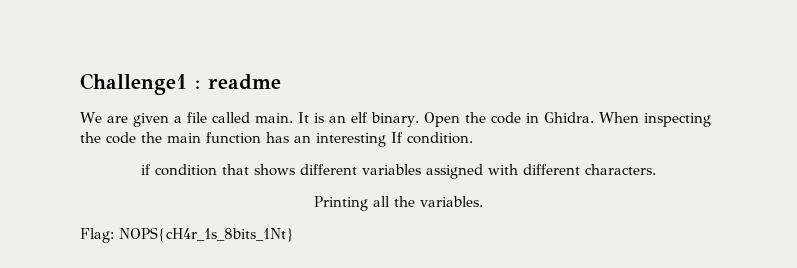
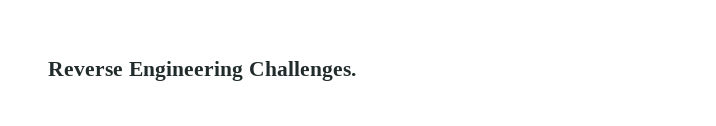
[80,73,281,95] [80,112,711,127] [80,132,473,147] [141,164,656,179] [314,196,483,211] [80,227,294,243] Challenge1 : readme // We are given a file called main. It is an elf binary. Open the code in Ghidra. When inspecting the code the main function has an interesting If condition. // if condition that shows different variables assigned with different characters. // Printing all the variables. // Flag: NOPS{cH4r_1s_8bits_1Nt} -> [48,61,356,81] Reverse Engineering Challenges.

